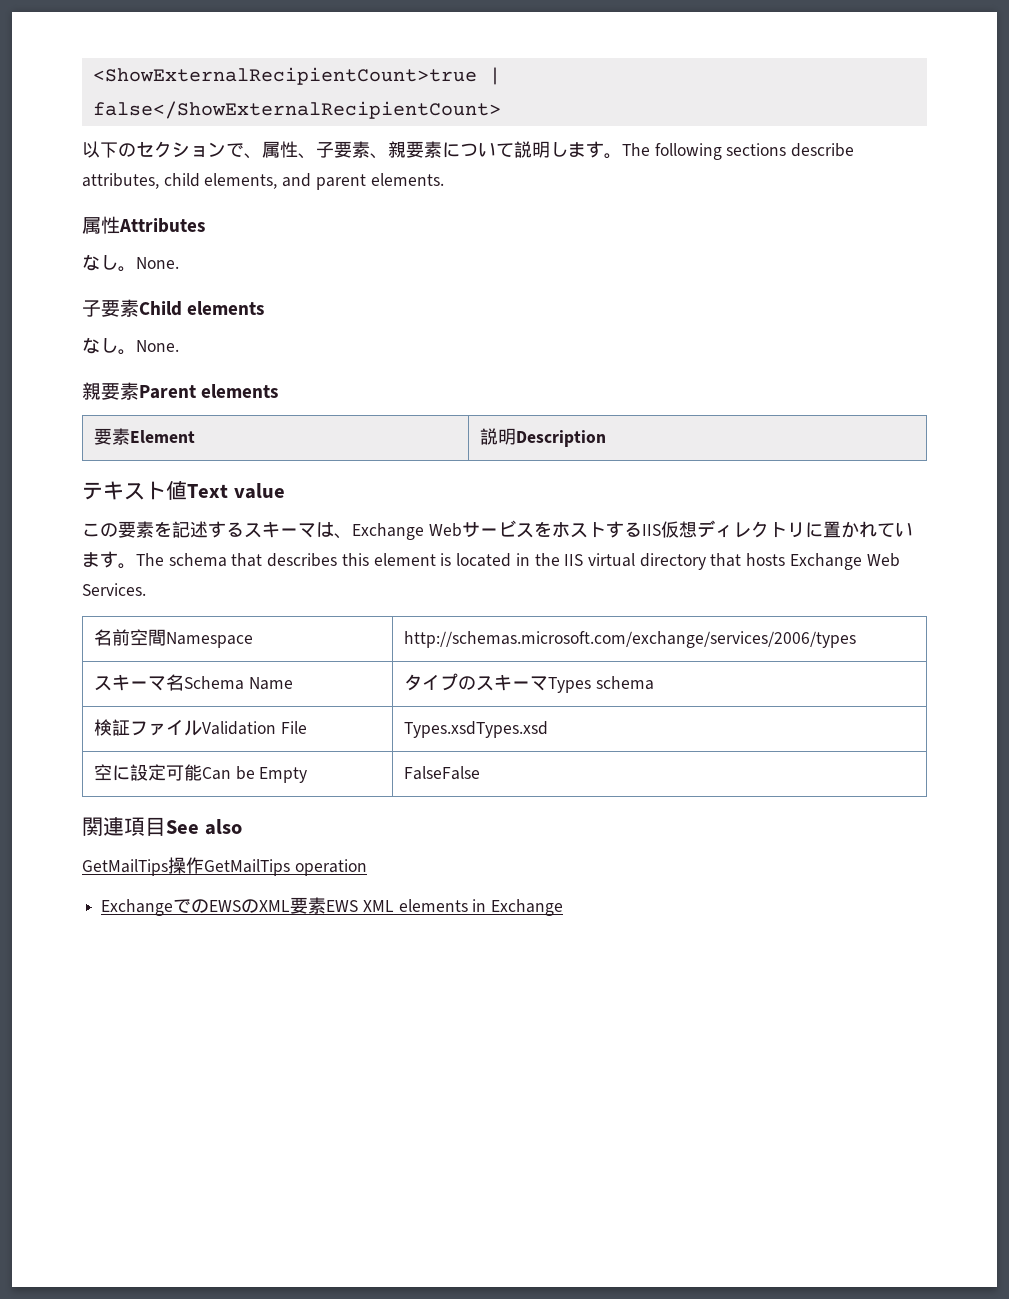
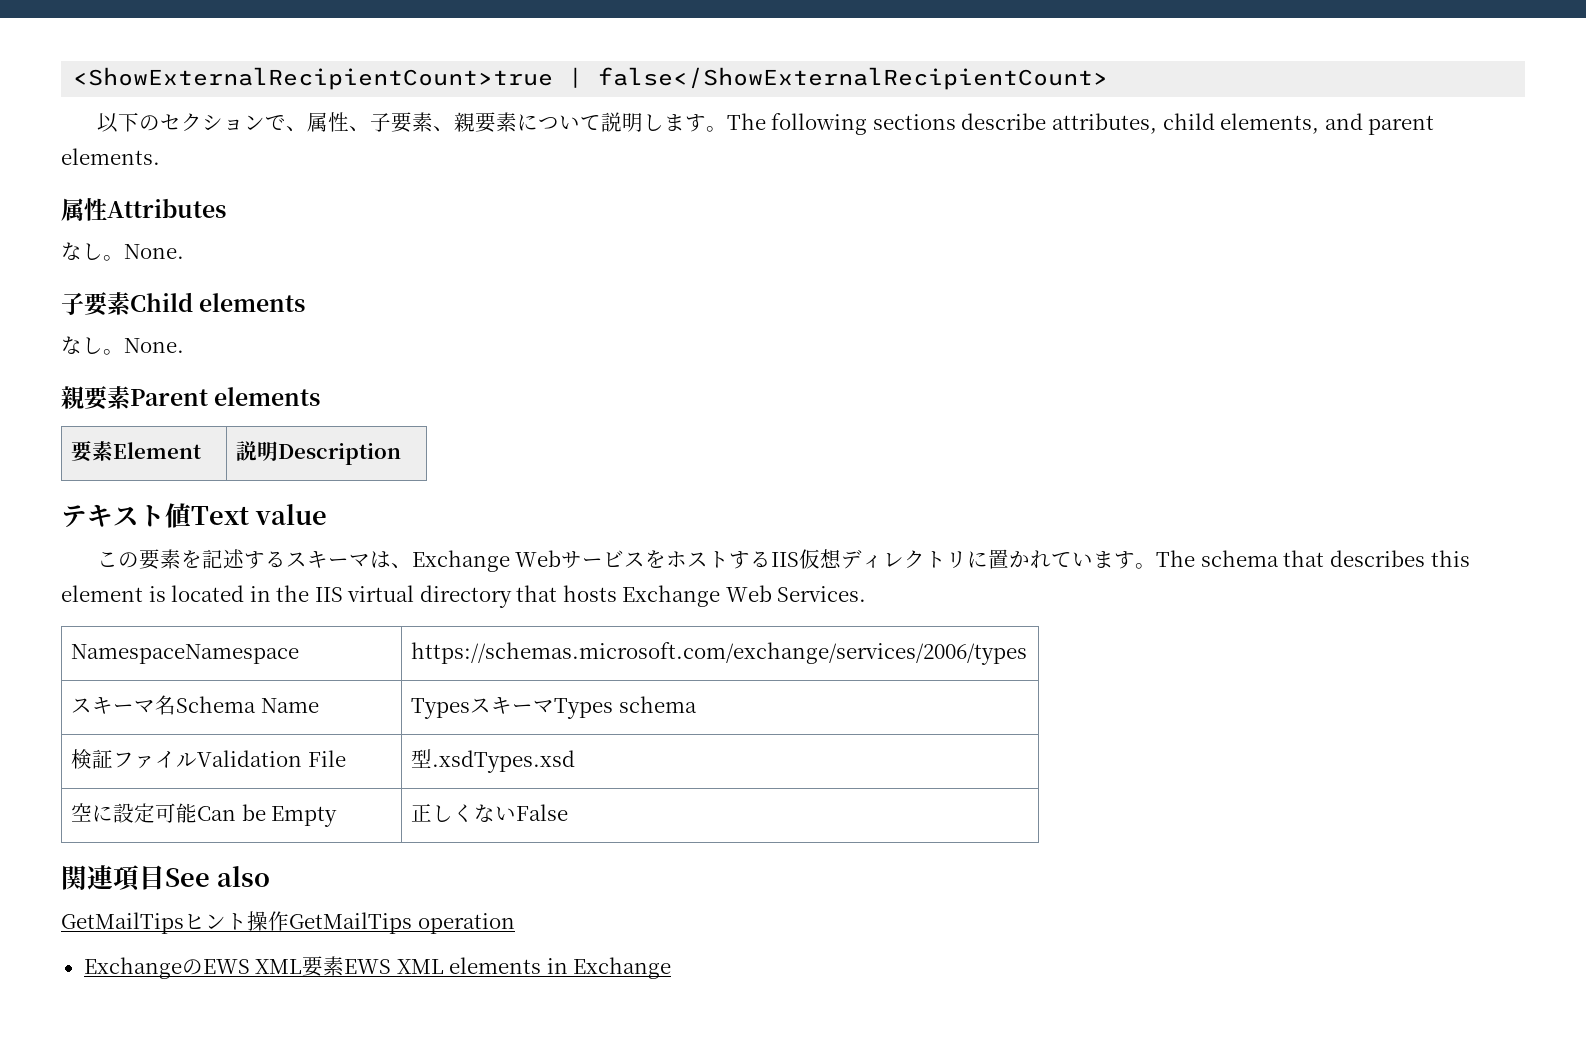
[93,629,253,648] [403,631,856,648] 名前空間Namespace | http://schemas.microsoft.com/exchange/services/2006/types -> [70,644,299,664] [410,642,1027,665] NamespaceNamespace | https://schemas.microsoft.com/exchange/services/2006/types
[403,673,476,691] タイプの -> [410,698,470,719] Types
[403,721,548,738] Types.xsdTypes.xsd -> [410,749,575,773] 型.xsdTypes.xsd
[403,766,480,780] FalseFalse -> [410,804,568,822] 正しくないFalse
(168, 867) none -> [184,913,247,930] ヒント
[173,899,260,913] でのEWSの -> [181,959,250,975] のEWS

